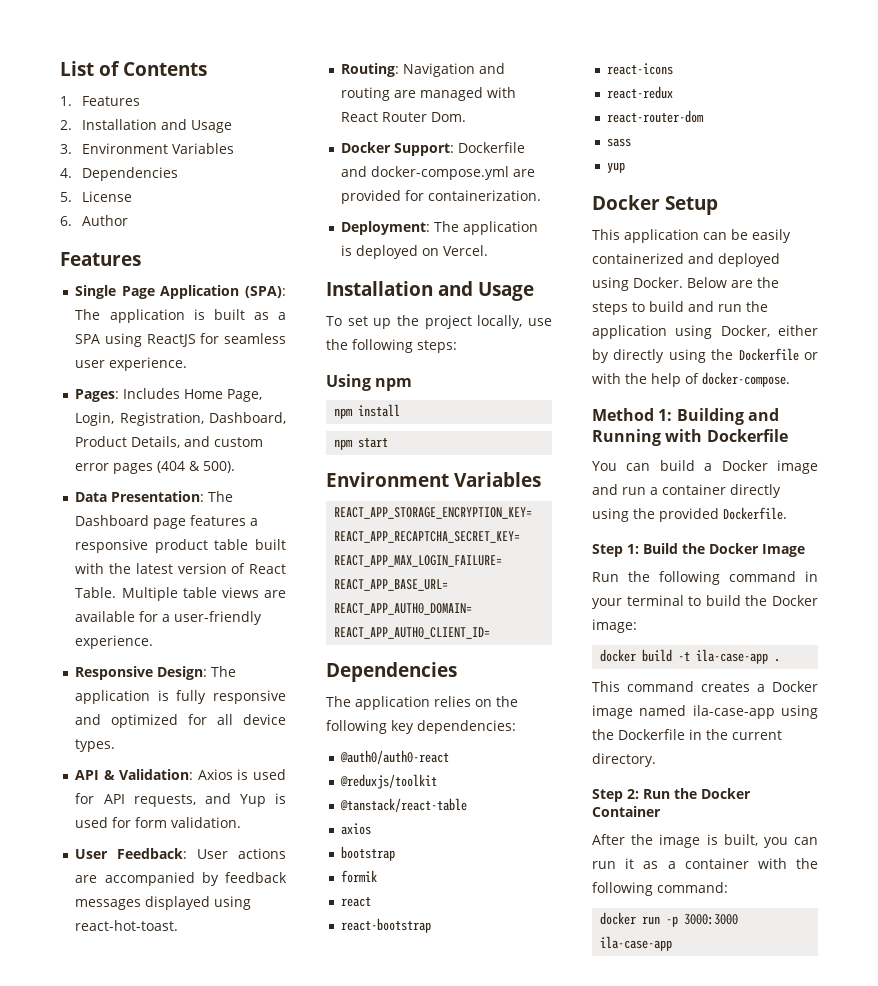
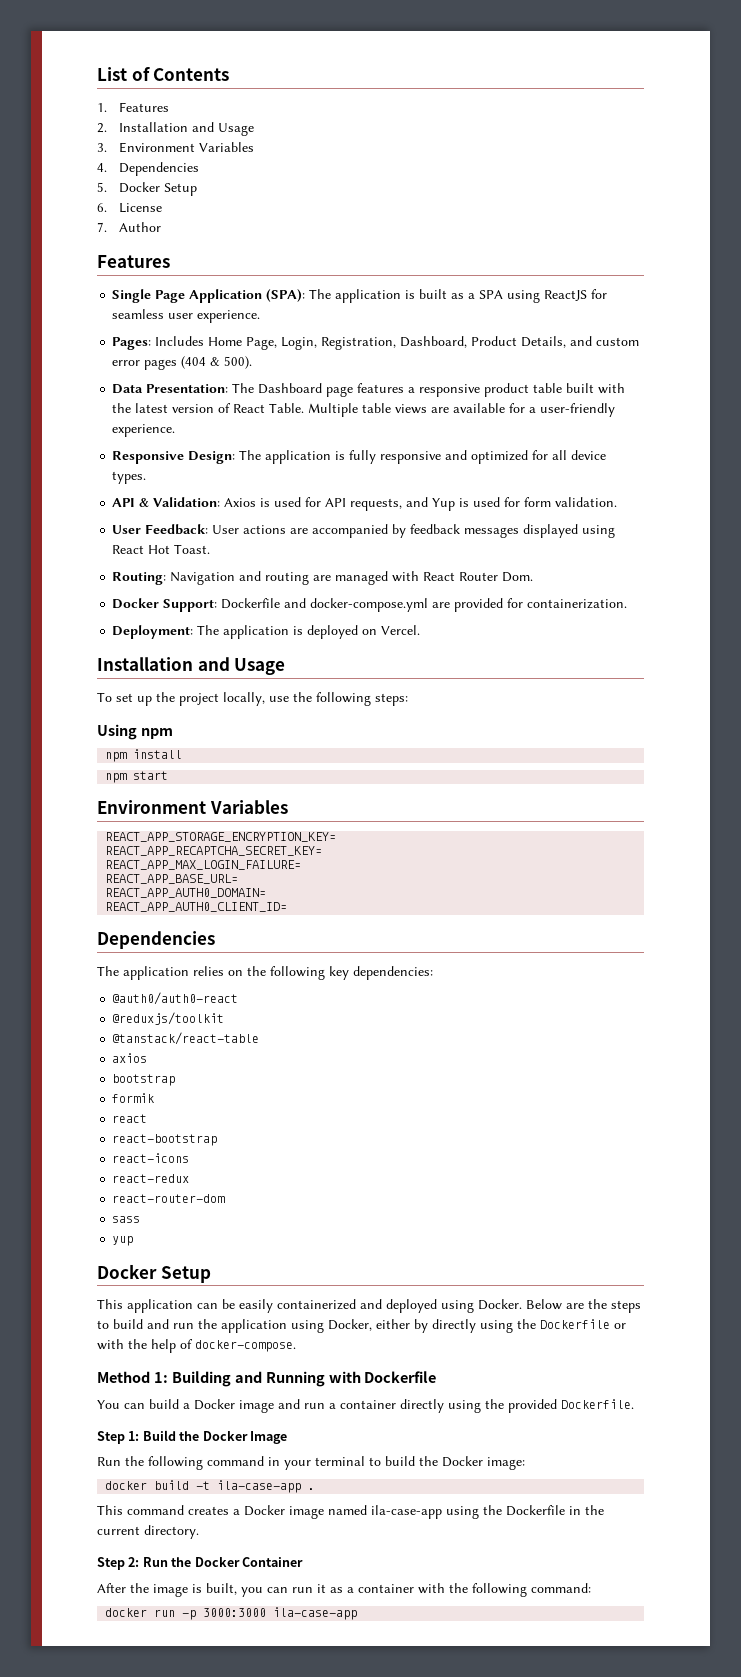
(72, 197) none -> [118,182,197,196] [97,203,107,212] Docker Setup // 6.
[60,216,72,226] 6. -> [97,222,107,232] 7.
[75,920,179,931] react-hot-toast. -> [112,544,211,554] React Hot Toast.

